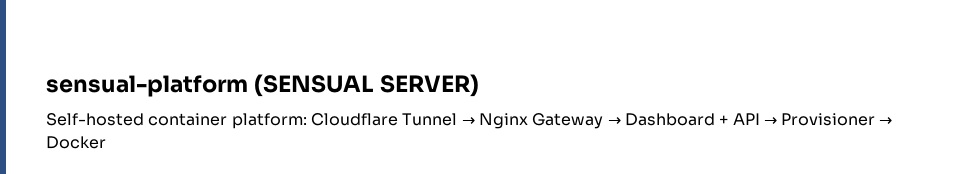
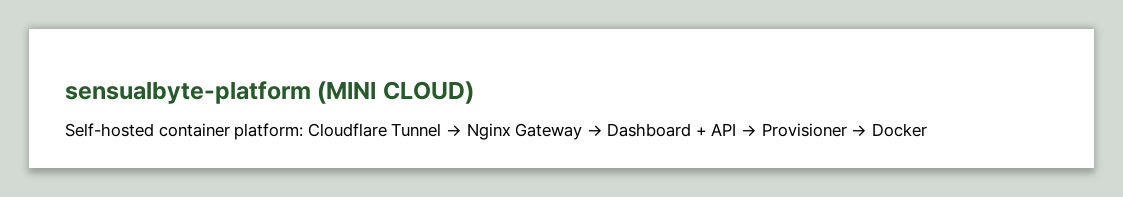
[46,74,480,97] sensual-platform (SENSUAL SERVER) -> [65,81,474,104] sensualbyte-platform (MINI CLOUD)

